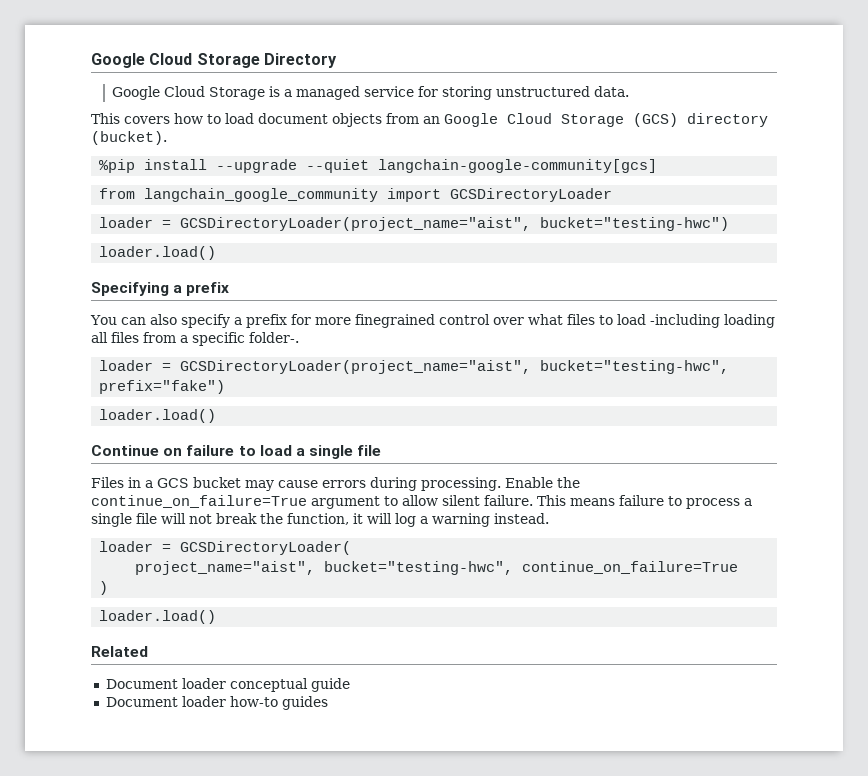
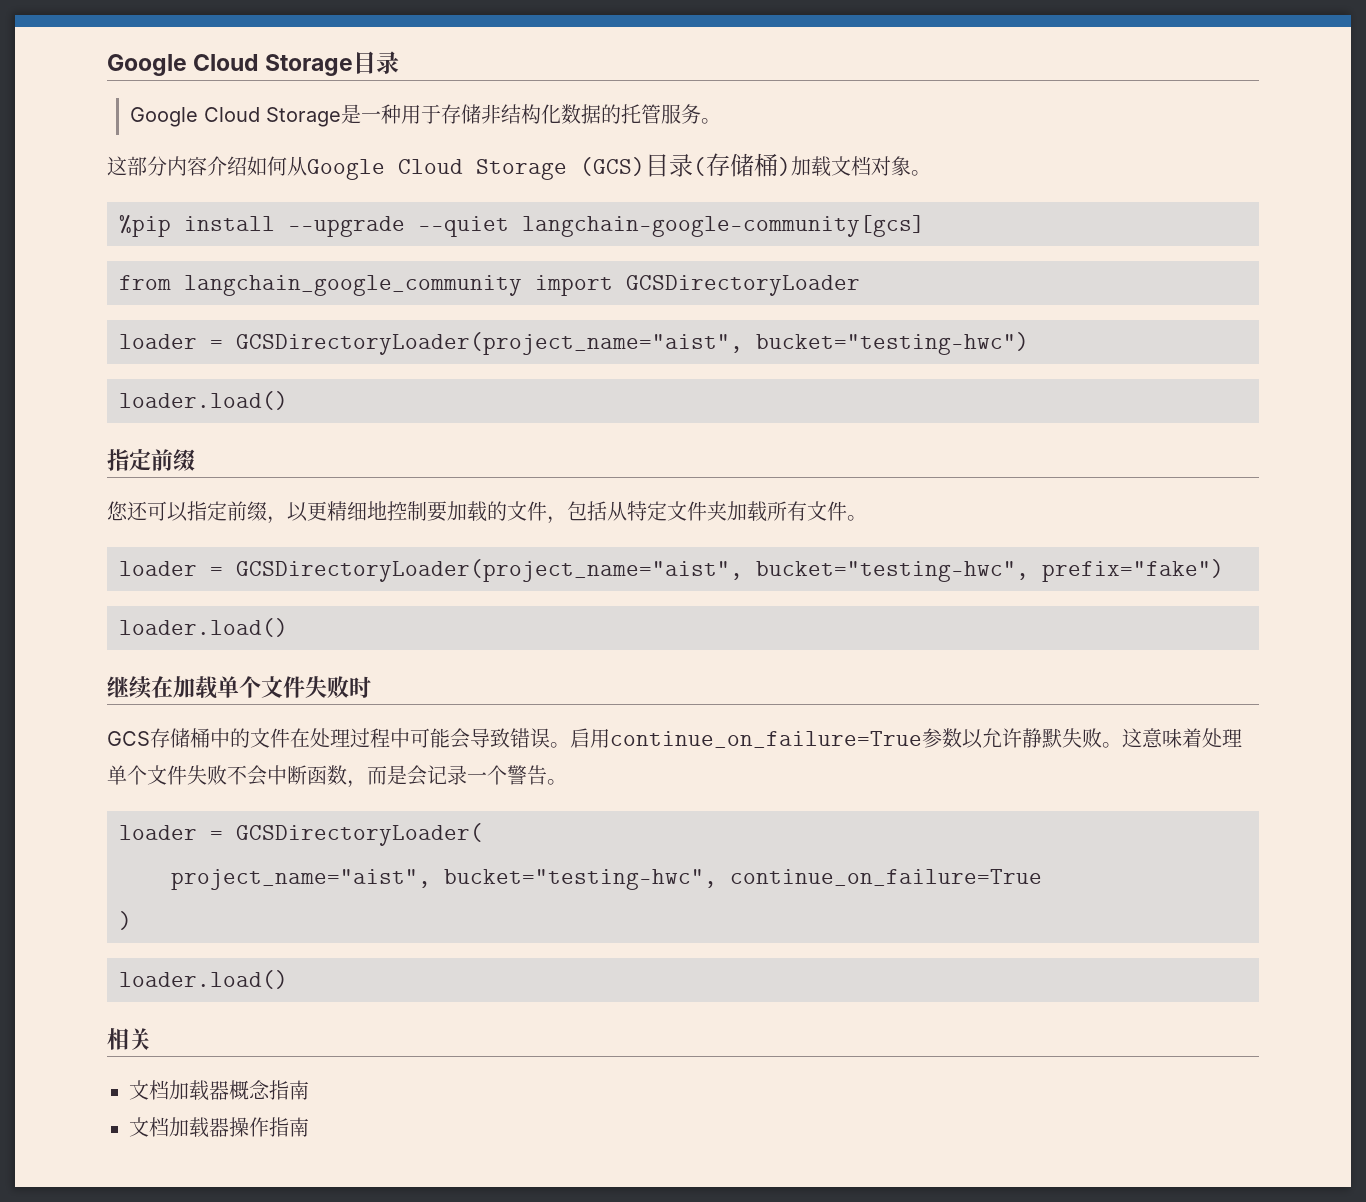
[91,53,337,68] [112,86,630,100] [91,113,768,127] [91,131,167,145] Google Cloud Storage Directory // Google Cloud Storage is a managed service for storing unstructured data. // This covers how to load document objects from an Google Cloud Storage (GCS) directory (bucket). -> [107,51,400,76] [129,104,721,127] [107,153,931,180] Google Cloud Storage目录 // Google Cloud Storage是一种用于存储非结构化数据的托管服务。 // 这部分内容介绍如何从Google Cloud Storage (GCS)目录(存储桶)加载文档对象。
[91,282,230,296] [90,314,775,328] [91,332,299,346] Specifying a prefix // You can also specify a prefix for more finegrained control over what files to load -including loading all files from a specific folder-. -> [107,449,195,471] [107,501,867,524] 指定前缀 // 您还可以指定前缀，以更精细地控制要加载的文件，包括从特定文件夹加载所有文件。
[91,445,382,459] [91,477,580,491] [91,495,752,509] [91,513,549,527] Continue on failure to load a single file // Files in a GCS bucket may cause errors during processing. Enable the continue_on_failure=True argument to allow silent failure. This means failure to process a single file will not break the function, it will log a warning instead. -> [107,676,371,699] [107,728,1242,749] [107,765,567,788] 继续在加载单个文件失败时 // GCS存储桶中的文件在处理过程中可能会导致错误。启用continue_on_failure=True参数以允许静默失败。这意味着处理单个文件失败不会中断函数，而是会记录一个警告。
[91,646,148,657] [105,678,350,692] [105,696,328,710] Related // Document loader conceptual guide // Document loader how-to guides -> [107,1028,151,1050] [129,1080,309,1101] [129,1117,309,1138] 相关 // 文档加载器概念指南 // 文档加载器操作指南

